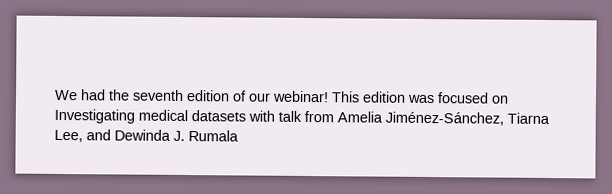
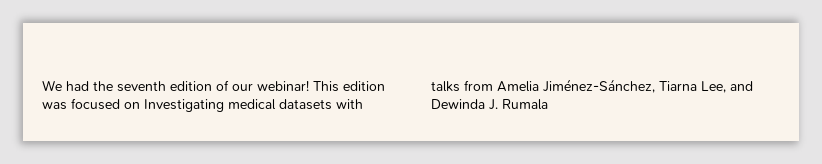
[278,110,302,122] talk -> [431,81,460,92] talks

